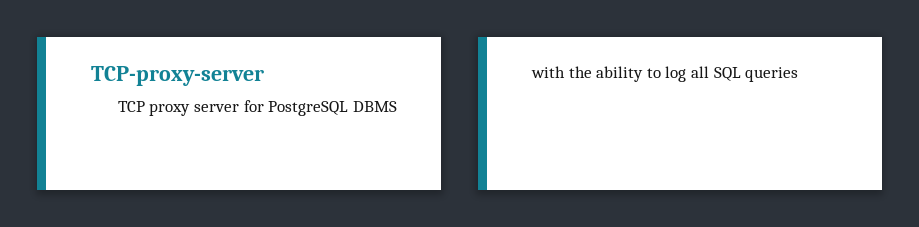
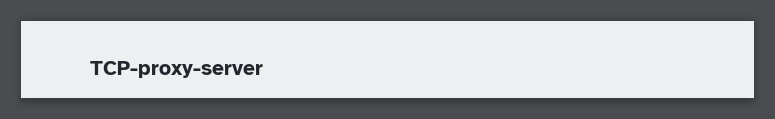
[117,100,397,116] [531,66,799,82] // TCP proxy server for PostgreSQL DBMS with the ability to log all SQL queries -> (263, 69) none

